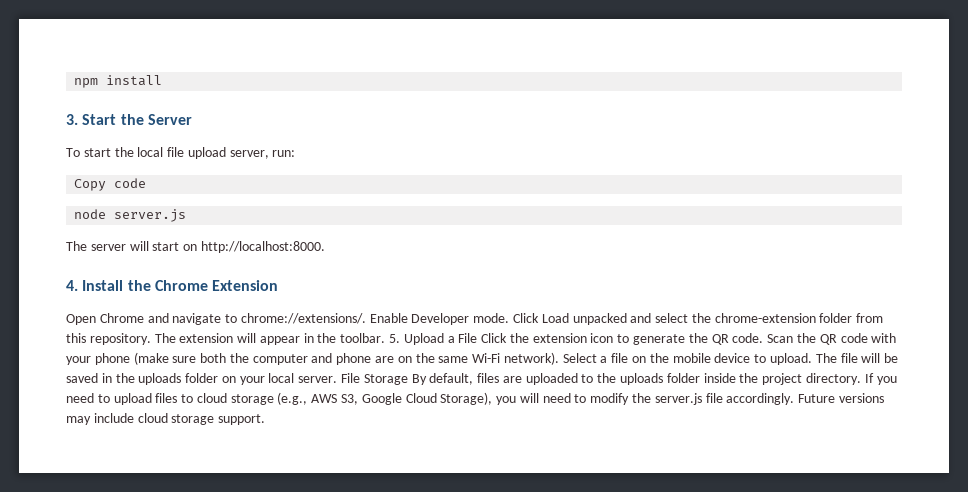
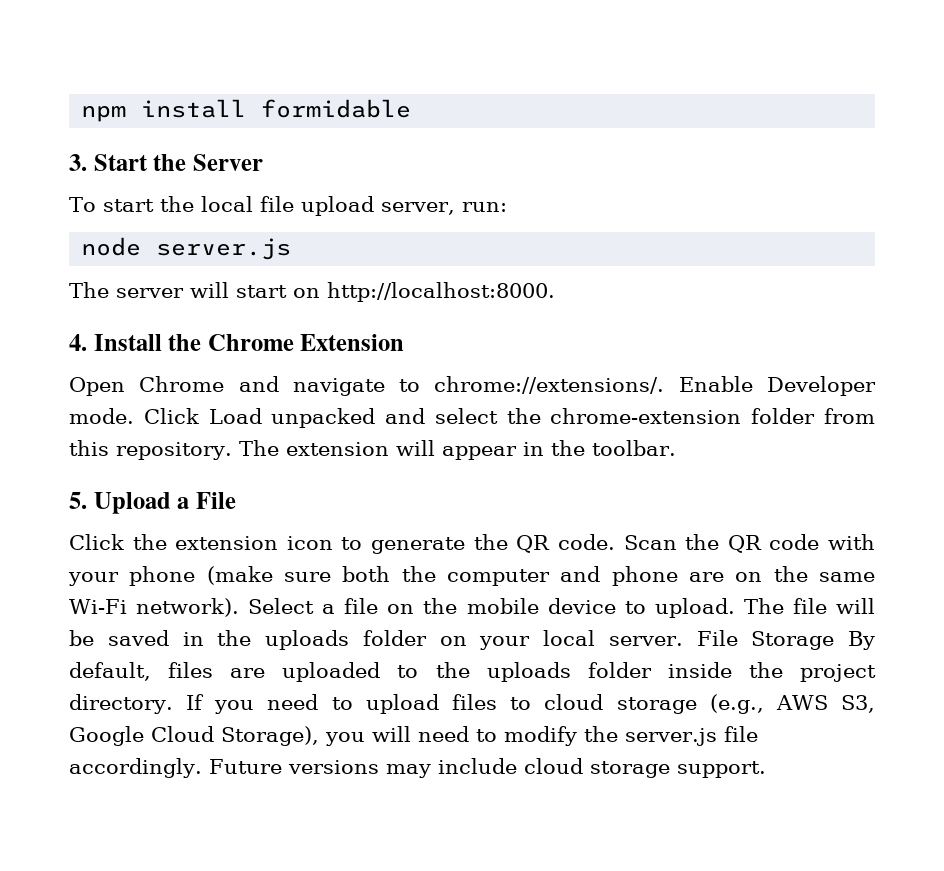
(163, 80) none -> [261,99,412,118] formidable
[74,178,147,191] // Copy code -> (507, 207) none
(386, 338) none -> (676, 448) //
(478, 338) none -> (236, 500) //

